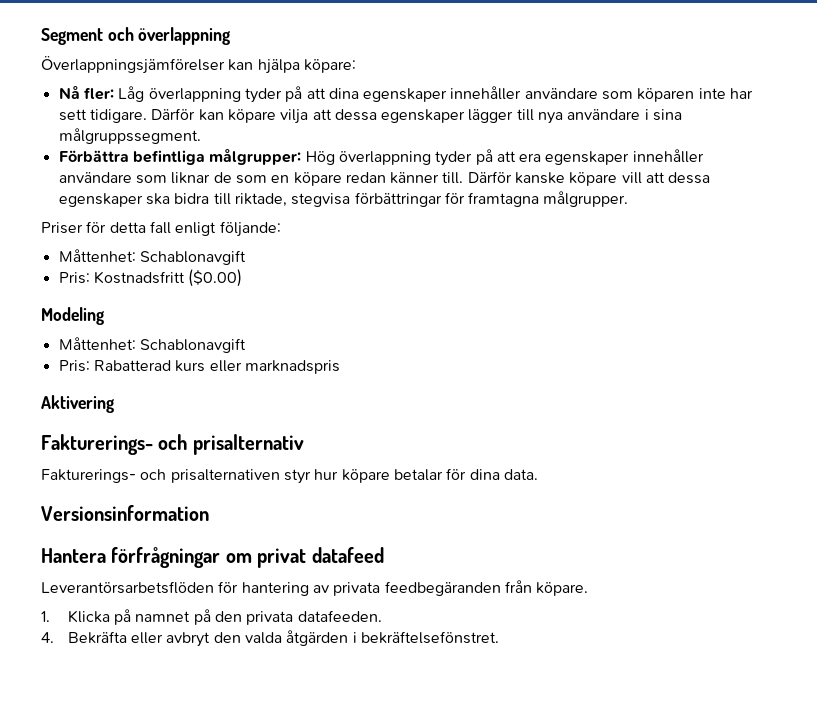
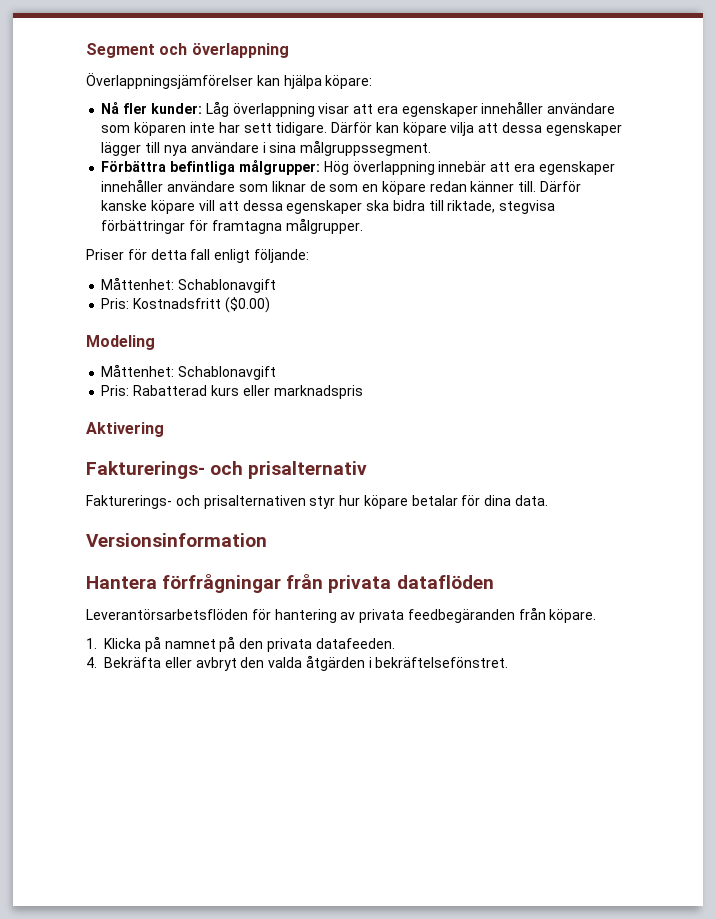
[83,86,359,103] fler: Låg överlappning tyder på att dina -> [123,101,398,117] fler kunder: Låg överlappning visar att era
[435,149,493,166] tyder på -> [438,161,487,172] innebär
[225,547,384,568] om privat datafeed -> [286,574,494,593] från privata dataflöden

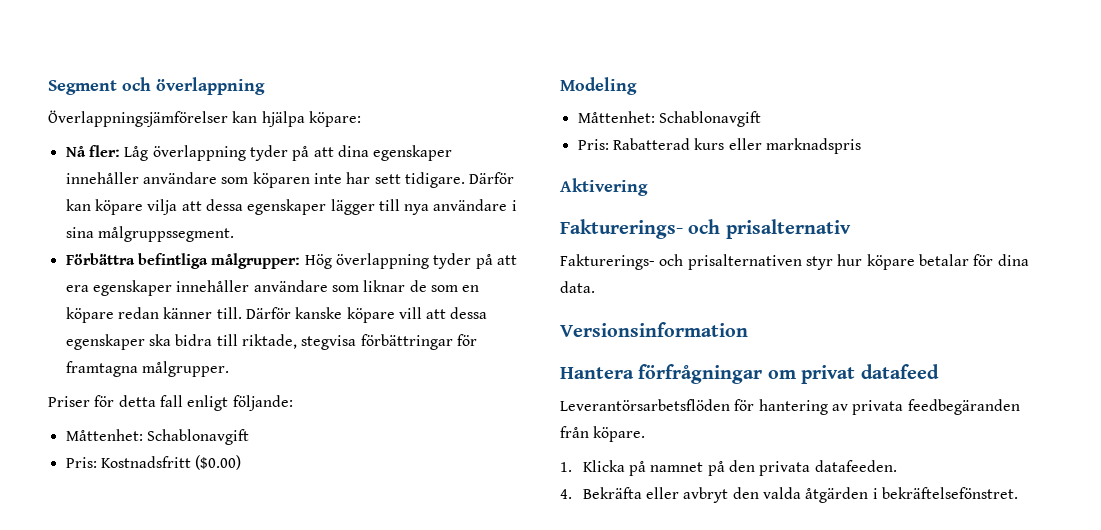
[123,101,398,117] fler kunder: Låg överlappning visar att era -> [88,145,369,161] fler: Låg överlappning tyder på att dina
[438,161,487,172] innebär -> [433,253,493,269] tyder på
[286,574,494,593] från privata dataflöden -> [767,364,939,384] om privat datafeed

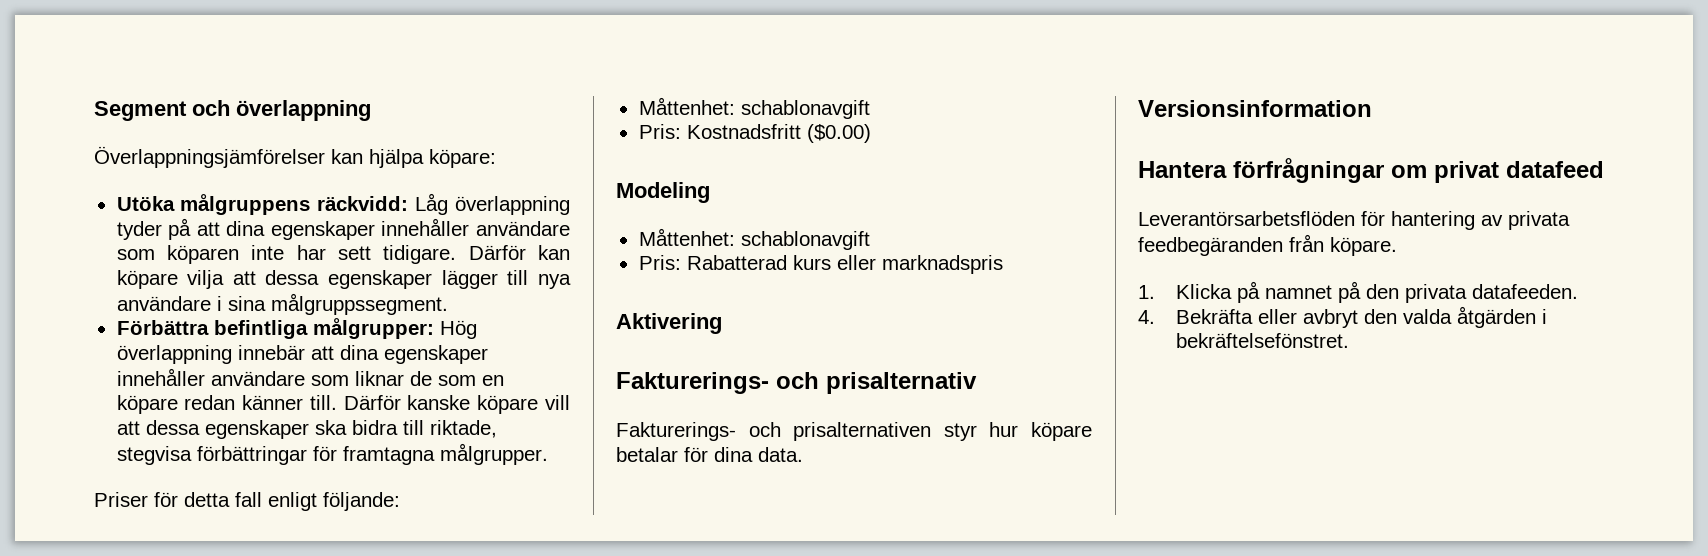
[65,145,120,157] Nå fler: -> [116,194,409,215] Utöka målgruppens räckvidd:
[433,253,517,269] [65,285,89,292] tyder på att era -> [237,345,379,360] innebär att dina
[146,429,249,445] Schablonavgift -> [740,100,870,119] schablonavgift
[658,111,761,127] Schablonavgift -> [740,231,870,250] schablonavgift

